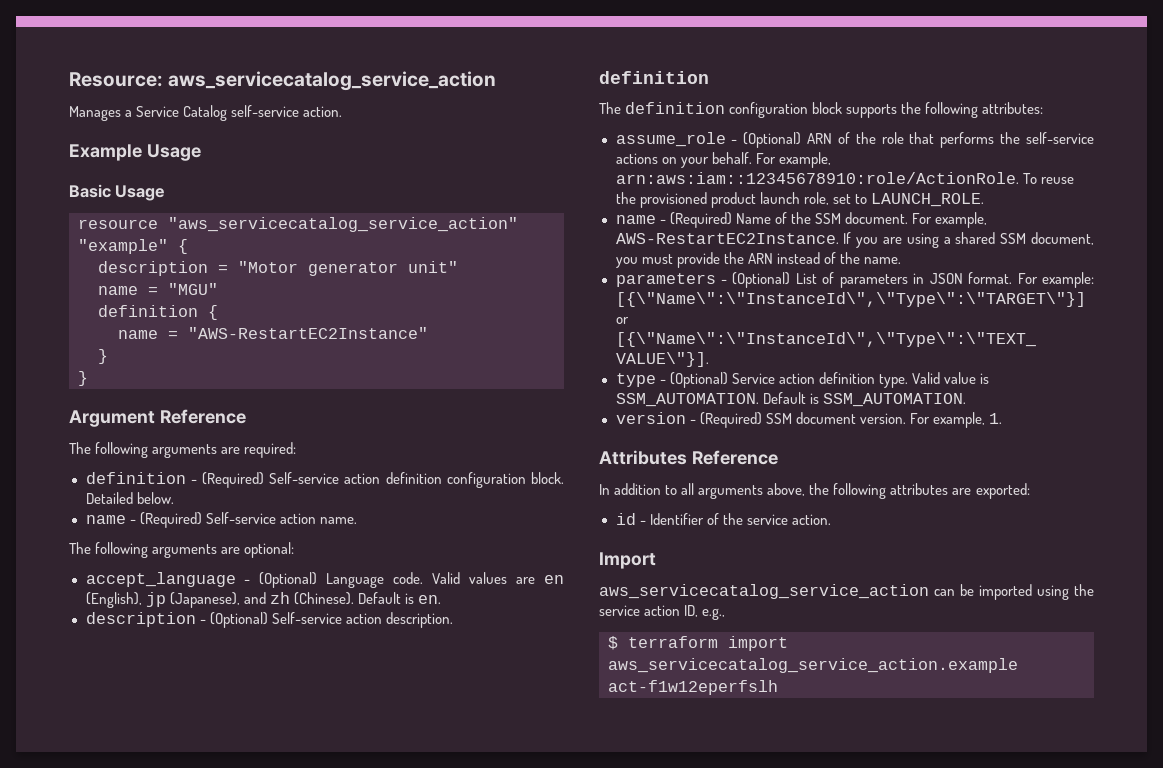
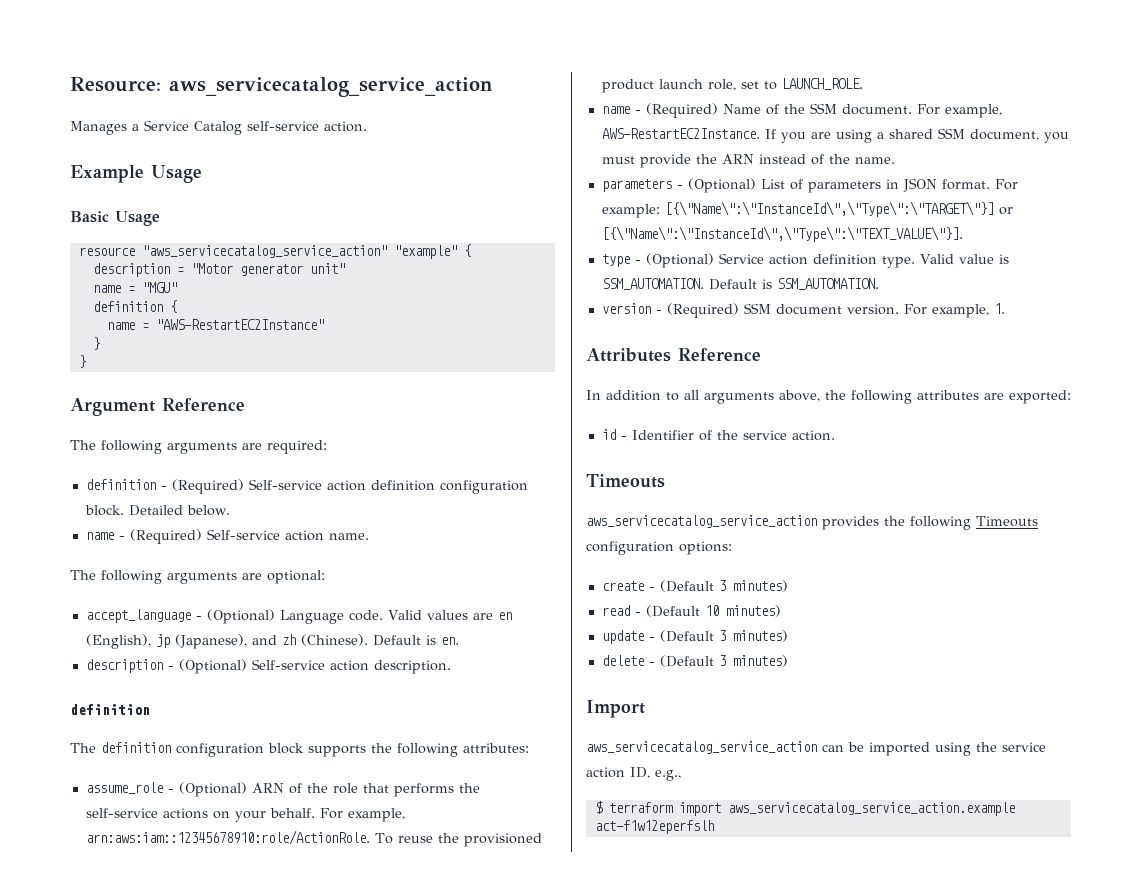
(831, 519) none -> [586,474,665,488] [586,515,1038,530] [586,541,732,555] [601,580,788,592] [601,605,781,617] [601,630,788,644] [601,655,788,667] // Timeouts // aws_servicecatalog_service_action provides the following Timeouts configuration options: // create - (Default 3 minutes) // read - (Default 10 minutes) // update - (Default 3 minutes) // delete - (Default 3 minutes)

